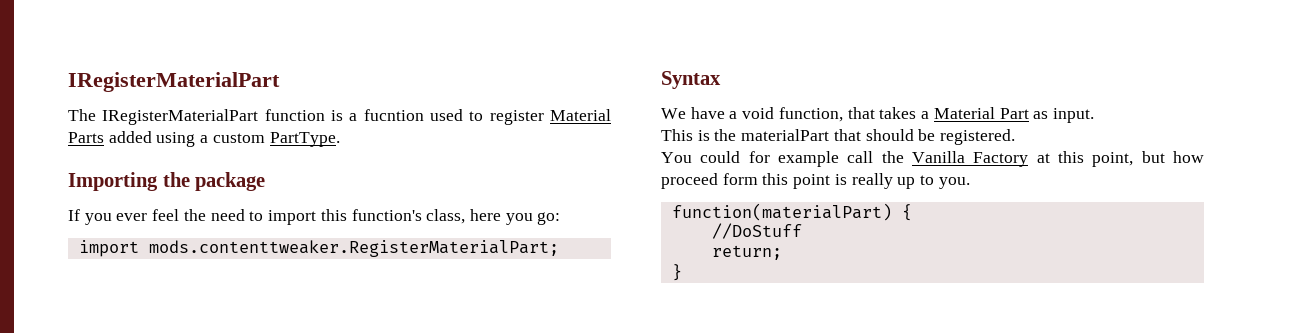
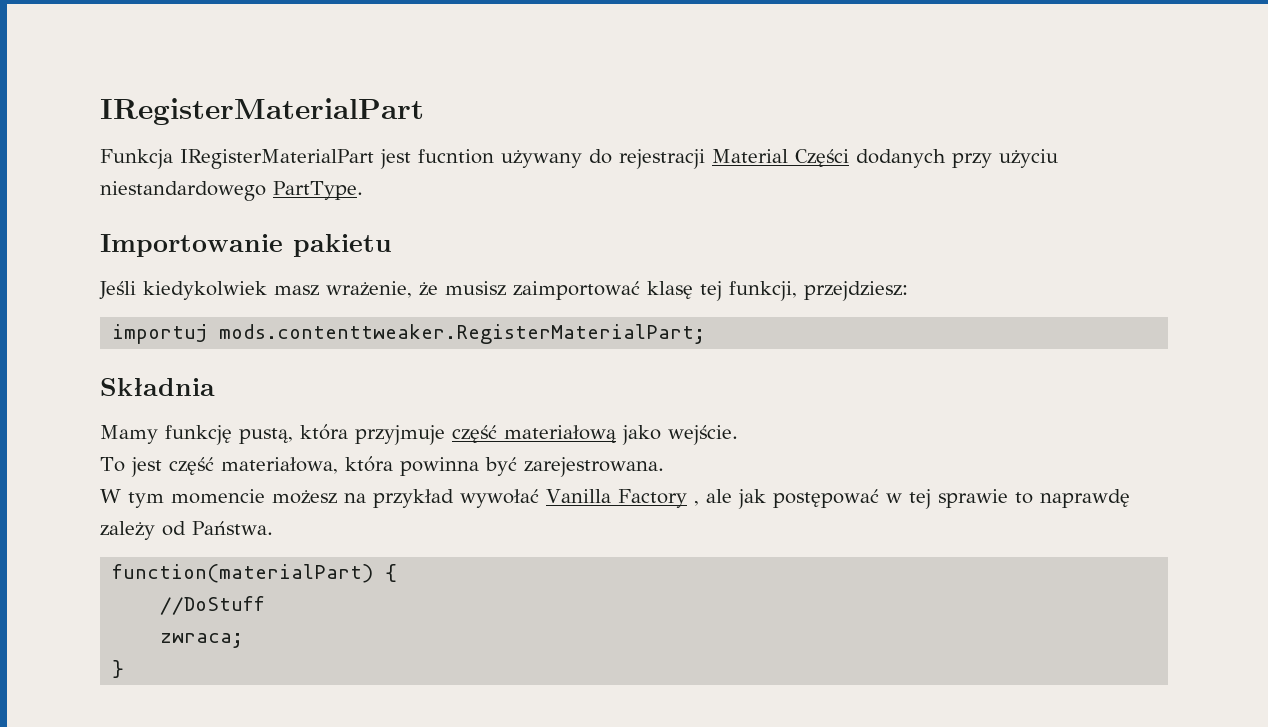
[68,109,611,125] [68,131,340,147] [68,172,266,191] [68,209,561,225] [78,240,559,257] [661,71,721,89] [661,107,1094,123] [661,129,1016,145] [661,151,1204,167] [661,173,970,189] The IRegisterMaterialPart function is a fucntion used to register Material Parts added using a custom PartType. // Importing the package // If you ever feel the need to import this function's class, here you go: // import mods.contenttweaker.RegisterMaterialPart; // Syntax // We have a void function, that takes a Material Part as input. // This is the materialPart that should be registered. // You could for example call the Vanilla Factory at this point, but how proceed form this point is really up to you. -> [100,149,1058,169] [100,181,363,201] [100,234,392,257] [99,281,908,301] [112,324,706,344] [100,378,215,397] [100,424,738,445] [100,456,664,477] [100,489,1130,509] [100,521,273,540] Funkcja IRegisterMaterialPart jest fucntion używany do rejestracji Material Części dodanych przy użyciu niestandardowego PartType. // Importowanie pakietu // Jeśli kiedykolwiek masz wrażenie, że musisz zaimportować klasę tej funkcji, przejdziesz: // importuj mods.contenttweaker.RegisterMaterialPart; // Składnia // Mamy funkcję pustą, która przyjmuje część materiałową jako wejście. // To jest część materiałowa, która powinna być zarejestrowana. // W tym momencie możesz na przykład wywołać Vanilla Factory , ale jak postępować w tej sprawie to naprawdę zależy od Państwa.
[711,245,782,260] return; -> [160,633,244,648] zwraca;

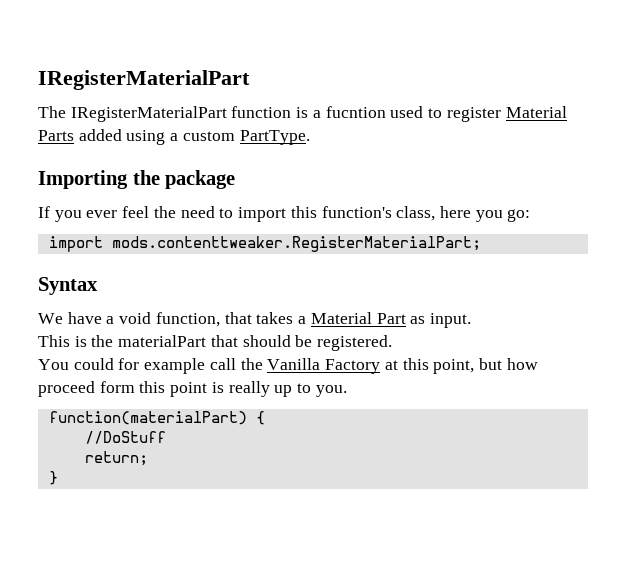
[100,149,1058,169] [100,181,363,201] [100,234,392,257] [99,281,908,301] [112,324,706,344] [100,378,215,397] [100,424,738,445] [100,456,664,477] [100,489,1130,509] [100,521,273,540] Funkcja IRegisterMaterialPart jest fucntion używany do rejestracji Material Części dodanych przy użyciu niestandardowego PartType. // Importowanie pakietu // Jeśli kiedykolwiek masz wrażenie, że musisz zaimportować klasę tej funkcji, przejdziesz: // importuj mods.contenttweaker.RegisterMaterialPart; // Składnia // Mamy funkcję pustą, która przyjmuje część materiałową jako wejście. // To jest część materiałowa, która powinna być zarejestrowana. // W tym momencie możesz na przykład wywołać Vanilla Factory , ale jak postępować w tej sprawie to naprawdę zależy od Państwa. -> [38,106,567,122] [38,129,310,145] [38,170,236,189] [38,206,531,222] [48,236,481,252] [38,277,98,295] [38,312,471,328] [38,335,393,351] [38,358,538,374] [38,381,347,397] The IRegisterMaterialPart function is a fucntion used to register Material Parts added using a custom PartType. // Importing the package // If you ever feel the need to import this function's class, here you go: // import mods.contenttweaker.RegisterMaterialPart; // Syntax // We have a void function, that takes a Material Part as input. // This is the materialPart that should be registered. // You could for example call the Vanilla Factory at this point, but how proceed form this point is really up to you.
[160,633,244,648] zwraca; -> [84,451,148,466] return;

